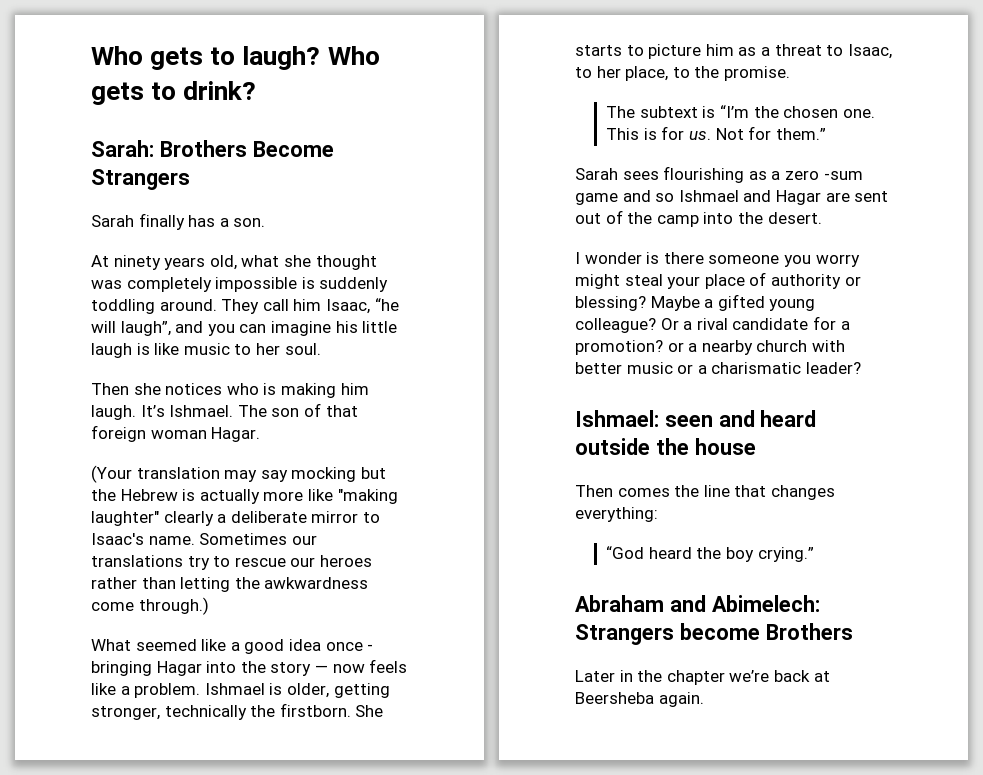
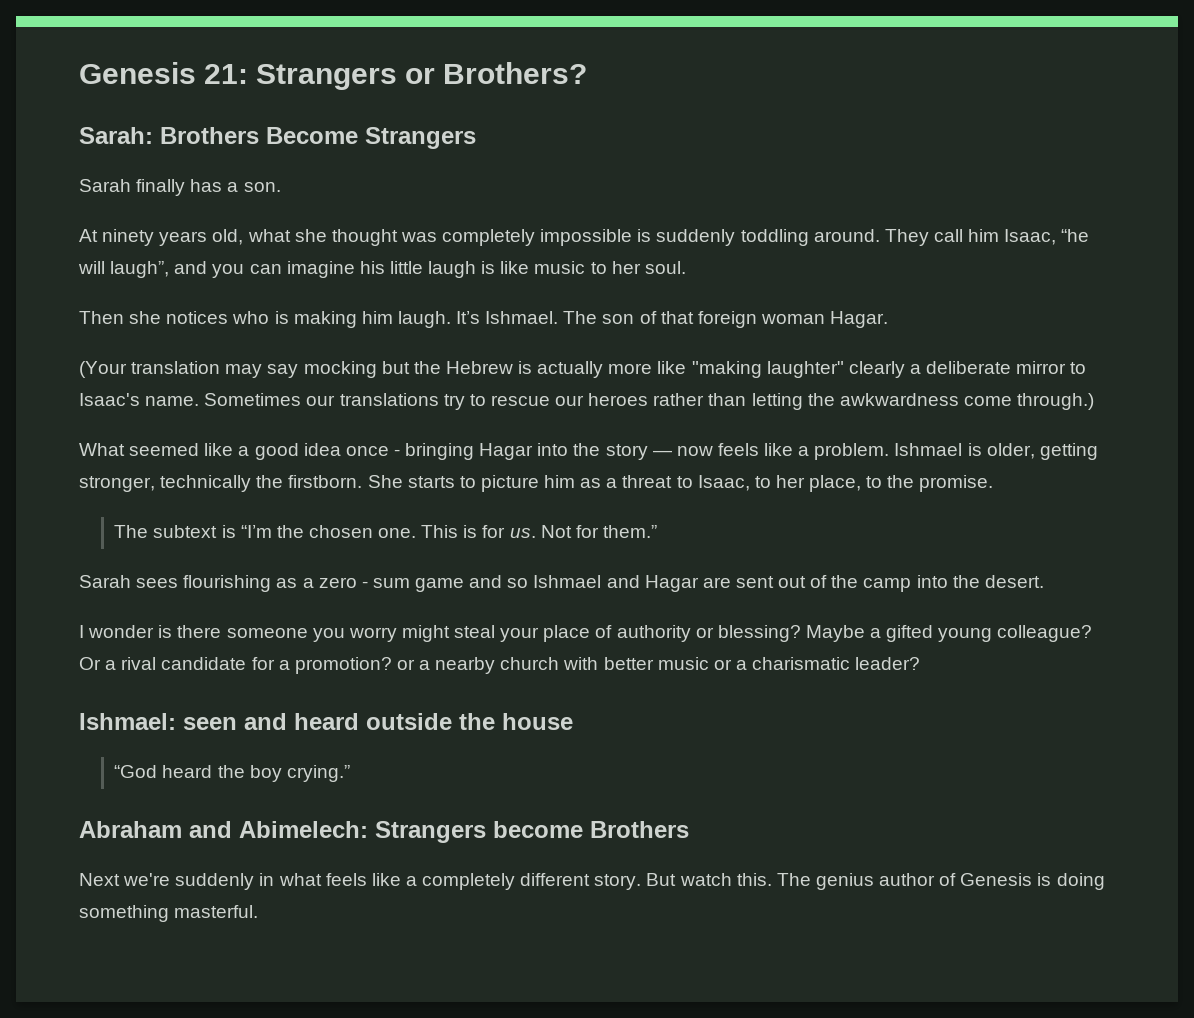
[91,46,380,70] [91,81,257,105] Who gets to laugh? Who gets to drink? -> [79,62,588,90] Genesis 21: Strangers or Brothers?
[823,171,863,180] -sum -> [361,578,410,588] - sum
[575,485,835,500] [575,507,658,522] // Then comes the line that changes everything: -> (573, 721) none
[575,670,830,685] [575,692,704,707] Later in the chapter we’re back at Beersheba again. -> [79,873,1105,890] [79,905,259,922] Next we're suddenly in what feels like a completely different story. But watch this. The genius author of Genesis is doing something masterful.

